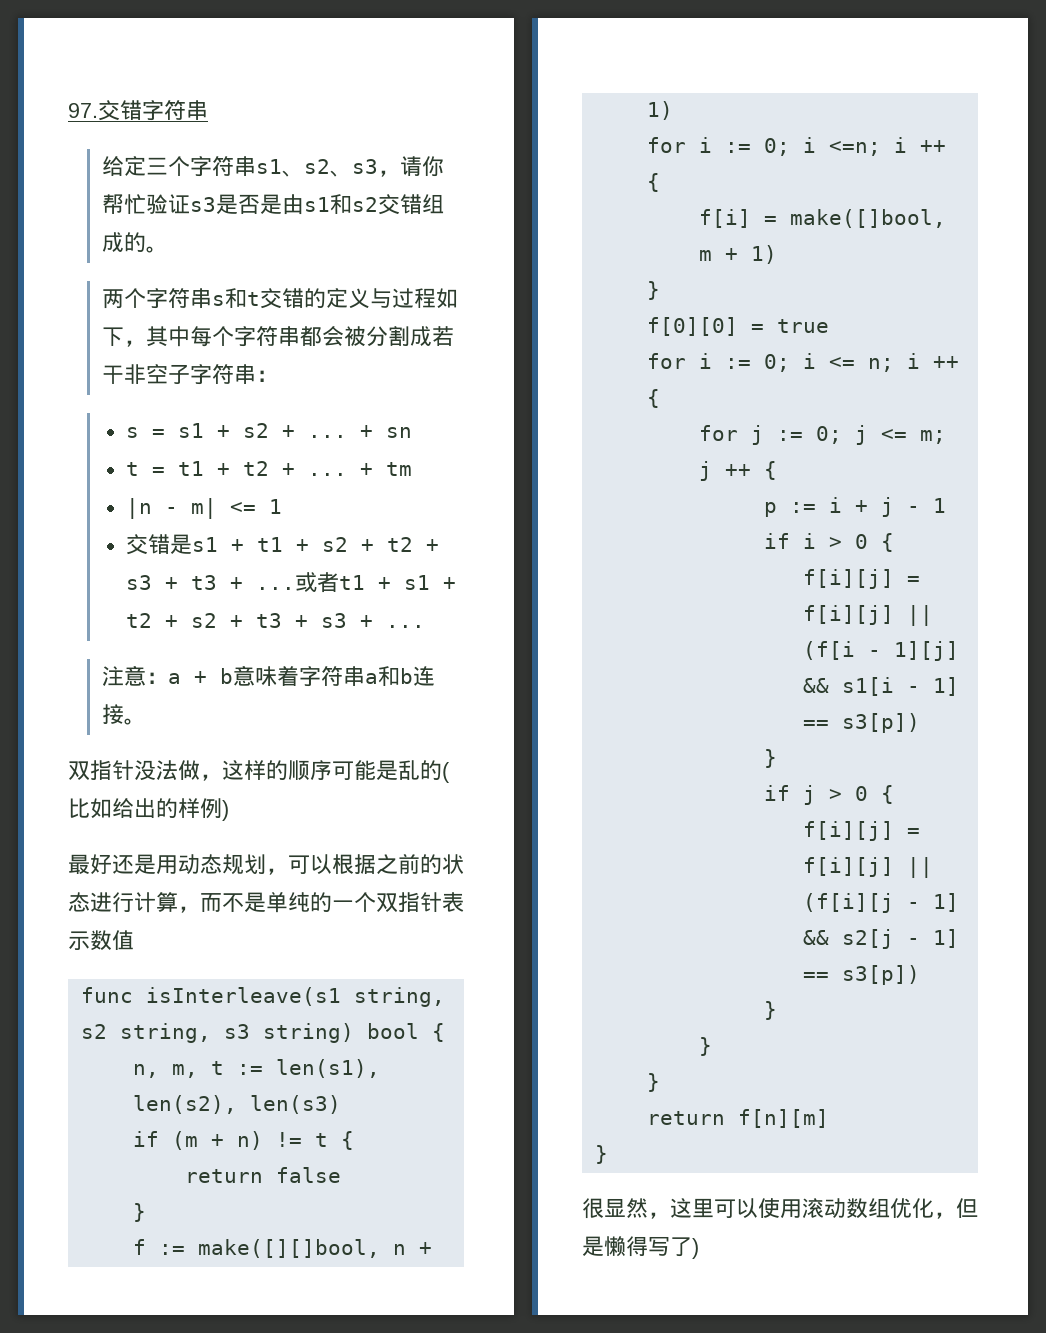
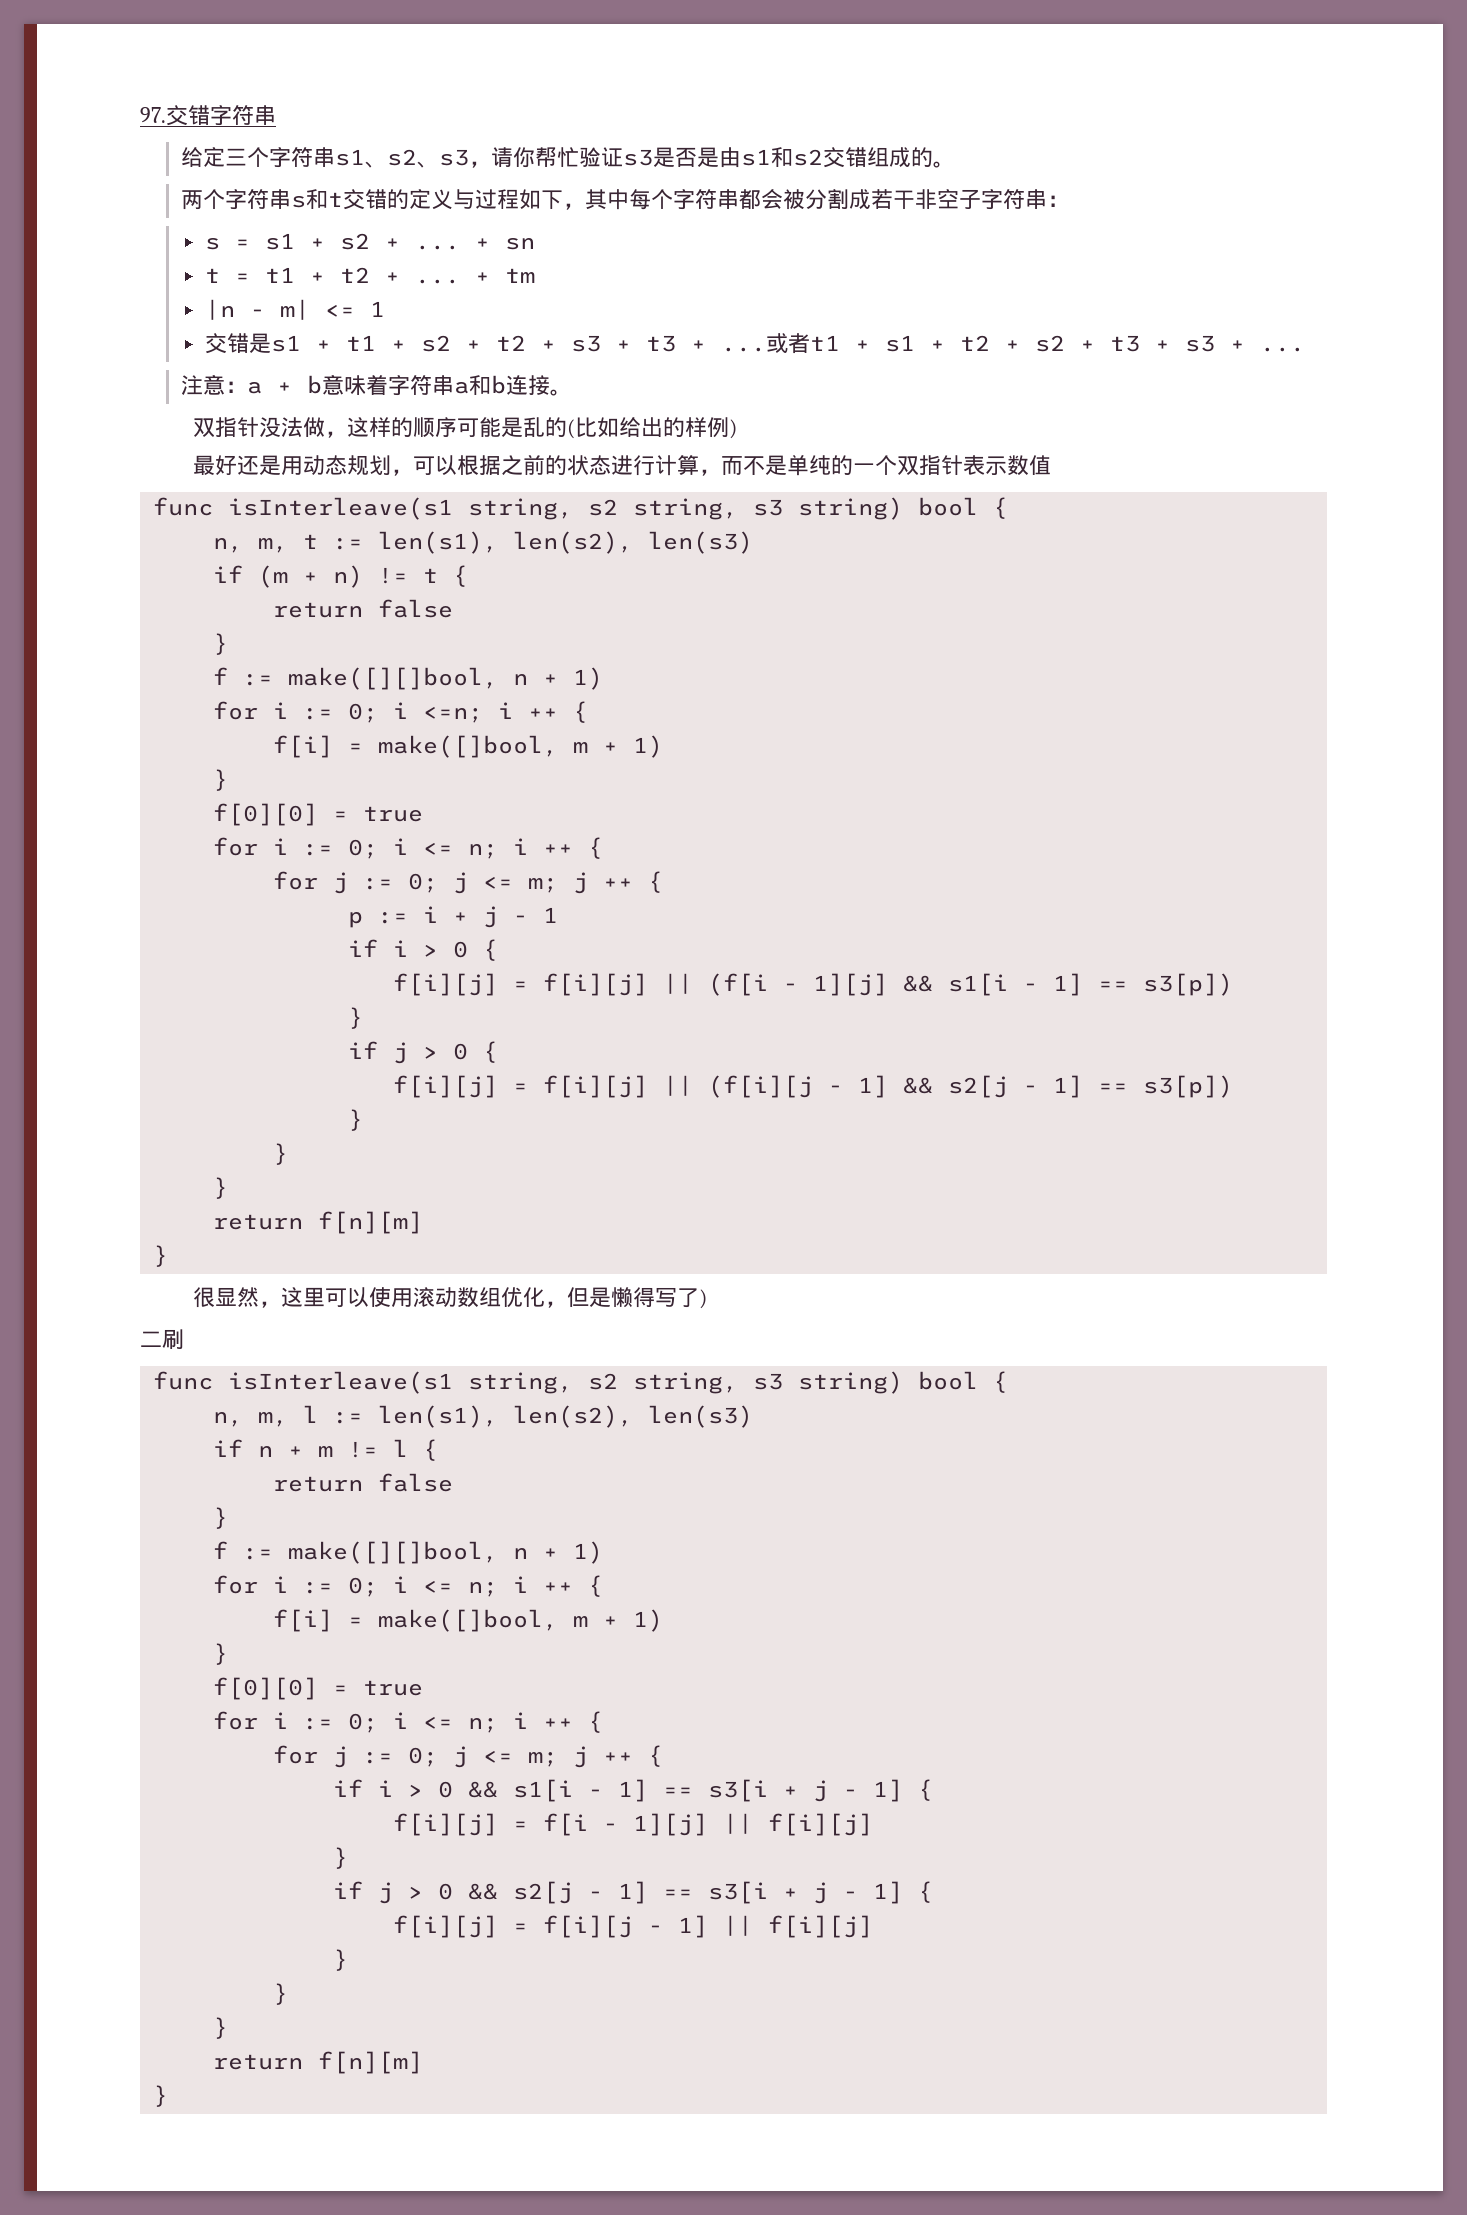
(699, 1248) none -> [140,1329,184,1349] [153,1371,1009,1394] [213,1405,754,1428] [213,1439,439,1461] [273,1473,454,1492] [213,1507,229,1529] [213,1541,604,1564] [213,1575,604,1597] [273,1609,664,1632] [213,1643,229,1665] [213,1677,424,1700] [213,1711,604,1733] [273,1745,664,1768] [333,1779,934,1802] [393,1813,874,1836] [333,1847,349,1869] [333,1881,934,1904] [393,1915,874,1938] [333,1949,349,1971] [273,1983,289,2005] [213,2017,229,2039] [213,2051,424,2074] [153,2085,169,2107] // 二刷 // func isInterleave(s1 string, s2 string, s3 string) bool { // n, m, l := len(s1), len(s2), len(s3) // if n + m != l { // return false // } // f := make([][]bool, n + 1) // for i := 0; i <= n; i ++ { // f[i] = make([]bool, m + 1) // } // f[0][0] = true // for i := 0; i <= n; i ++ { // for j := 0; j <= m; j ++ { // if i > 0 && s1[i - 1] == s3[i + j - 1] { // f[i][j] = f[i - 1][j] || f[i][j] // } // if j > 0 && s2[j - 1] == s3[i + j - 1] { // f[i][j] = f[i][j - 1] || f[i][j] // } // } // } // return f[n][m] // }

